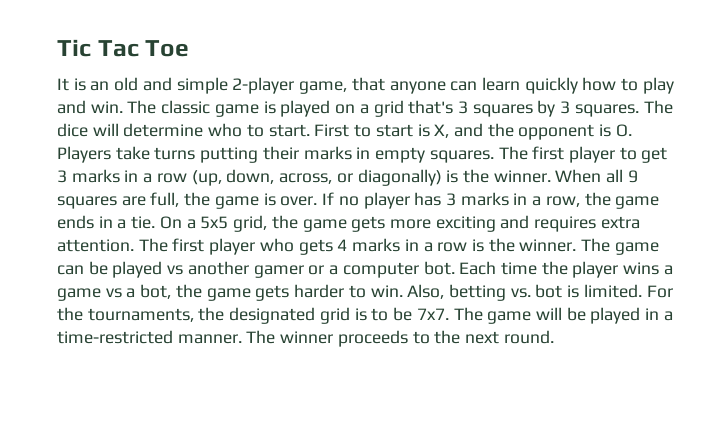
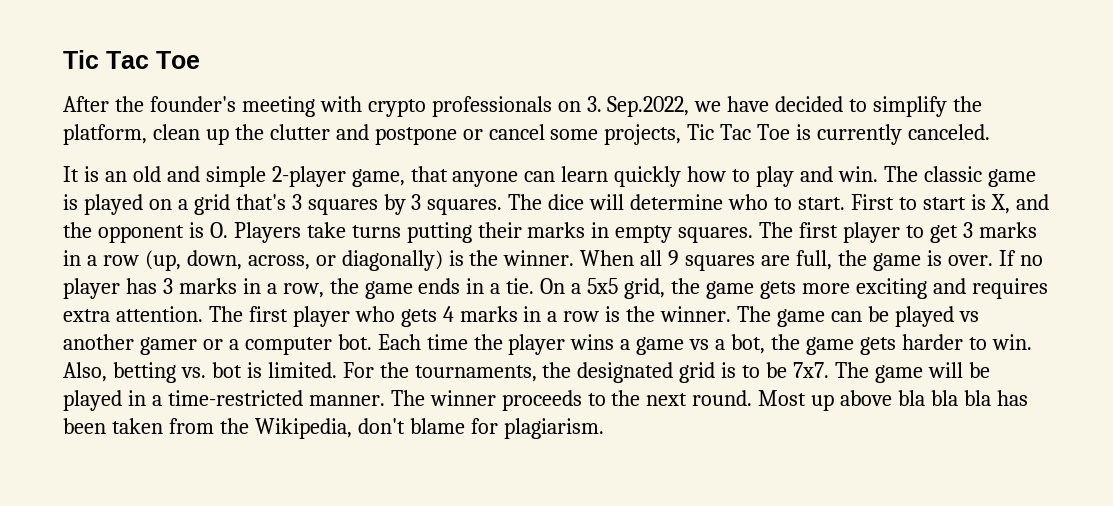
[57,39,190,57] Tic Tac Toe -> [63,50,200,69] [63,96,983,117] [63,124,991,145] Tic Tac Toe // After the founder's meeting with crypto professionals on 3. Sep.2022, we have decided to simplify the platform, clean up the clutter and postpone or cancel some projects, Tic Tac Toe is currently canceled.
(554, 337) none -> [758,390,1028,411] [63,418,604,439] Most up above bla bla bla has been taken from the Wikipedia, don't blame for plagiarism.

